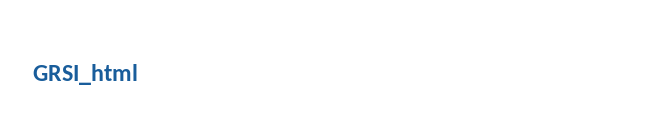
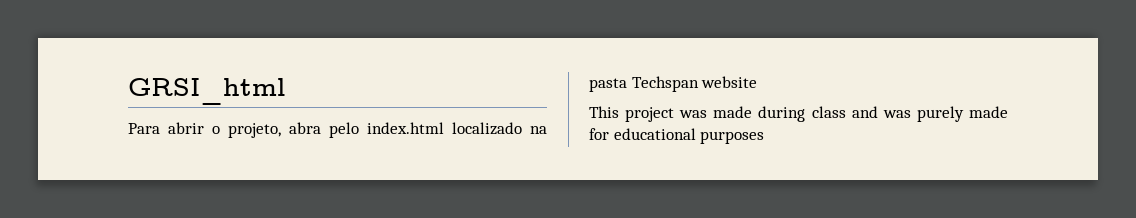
(138, 74) none -> [128,122,547,138] [589,76,758,92] [589,106,1008,122] [589,128,765,144] // Para abrir o projeto, abra pelo index.html localizado na pasta Techspan website // This project was made during class and was purely made for educational purposes

